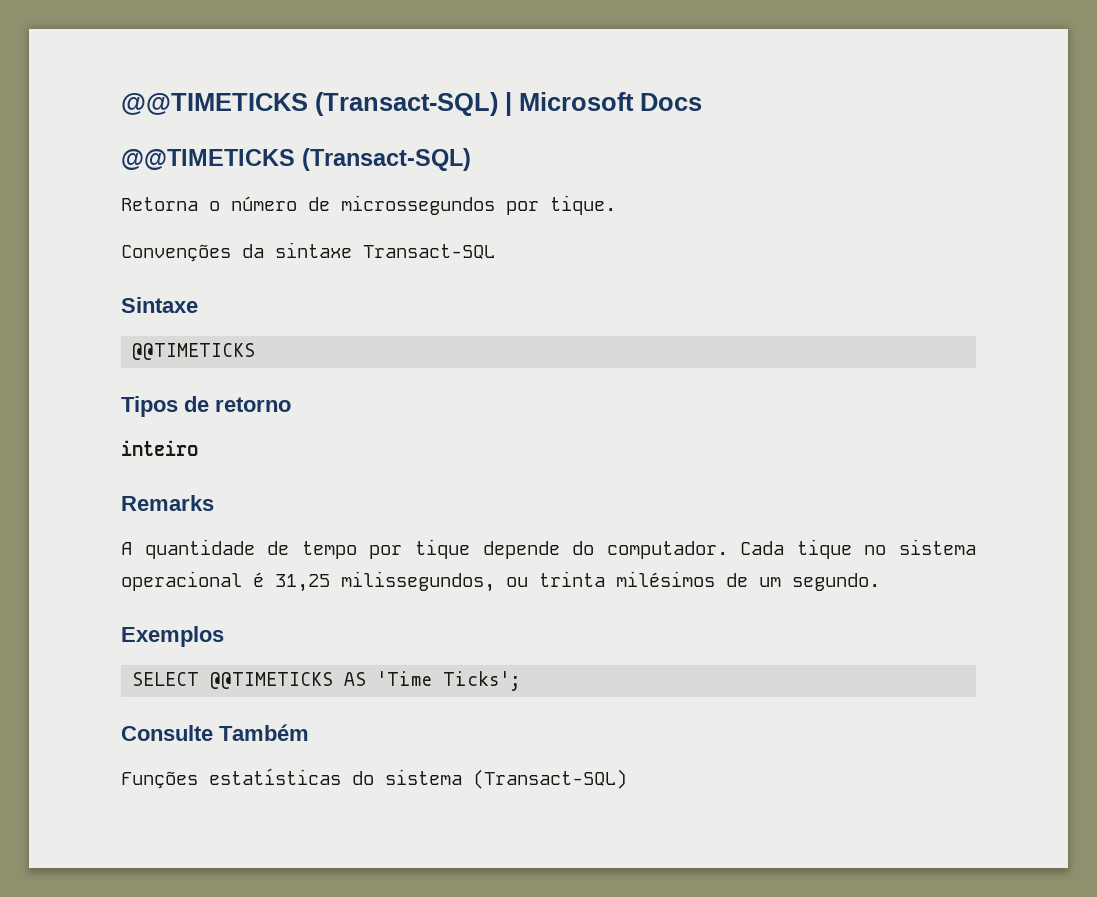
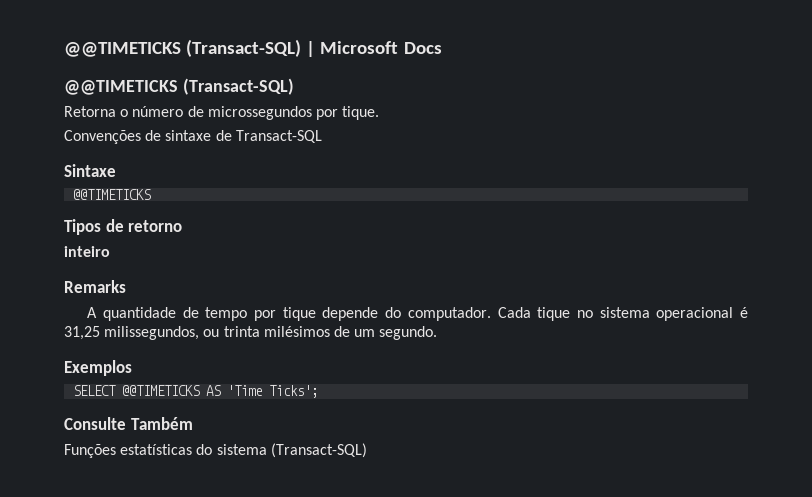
[242,242,352,258] da sintaxe -> [145,130,232,141] de sintaxe de

